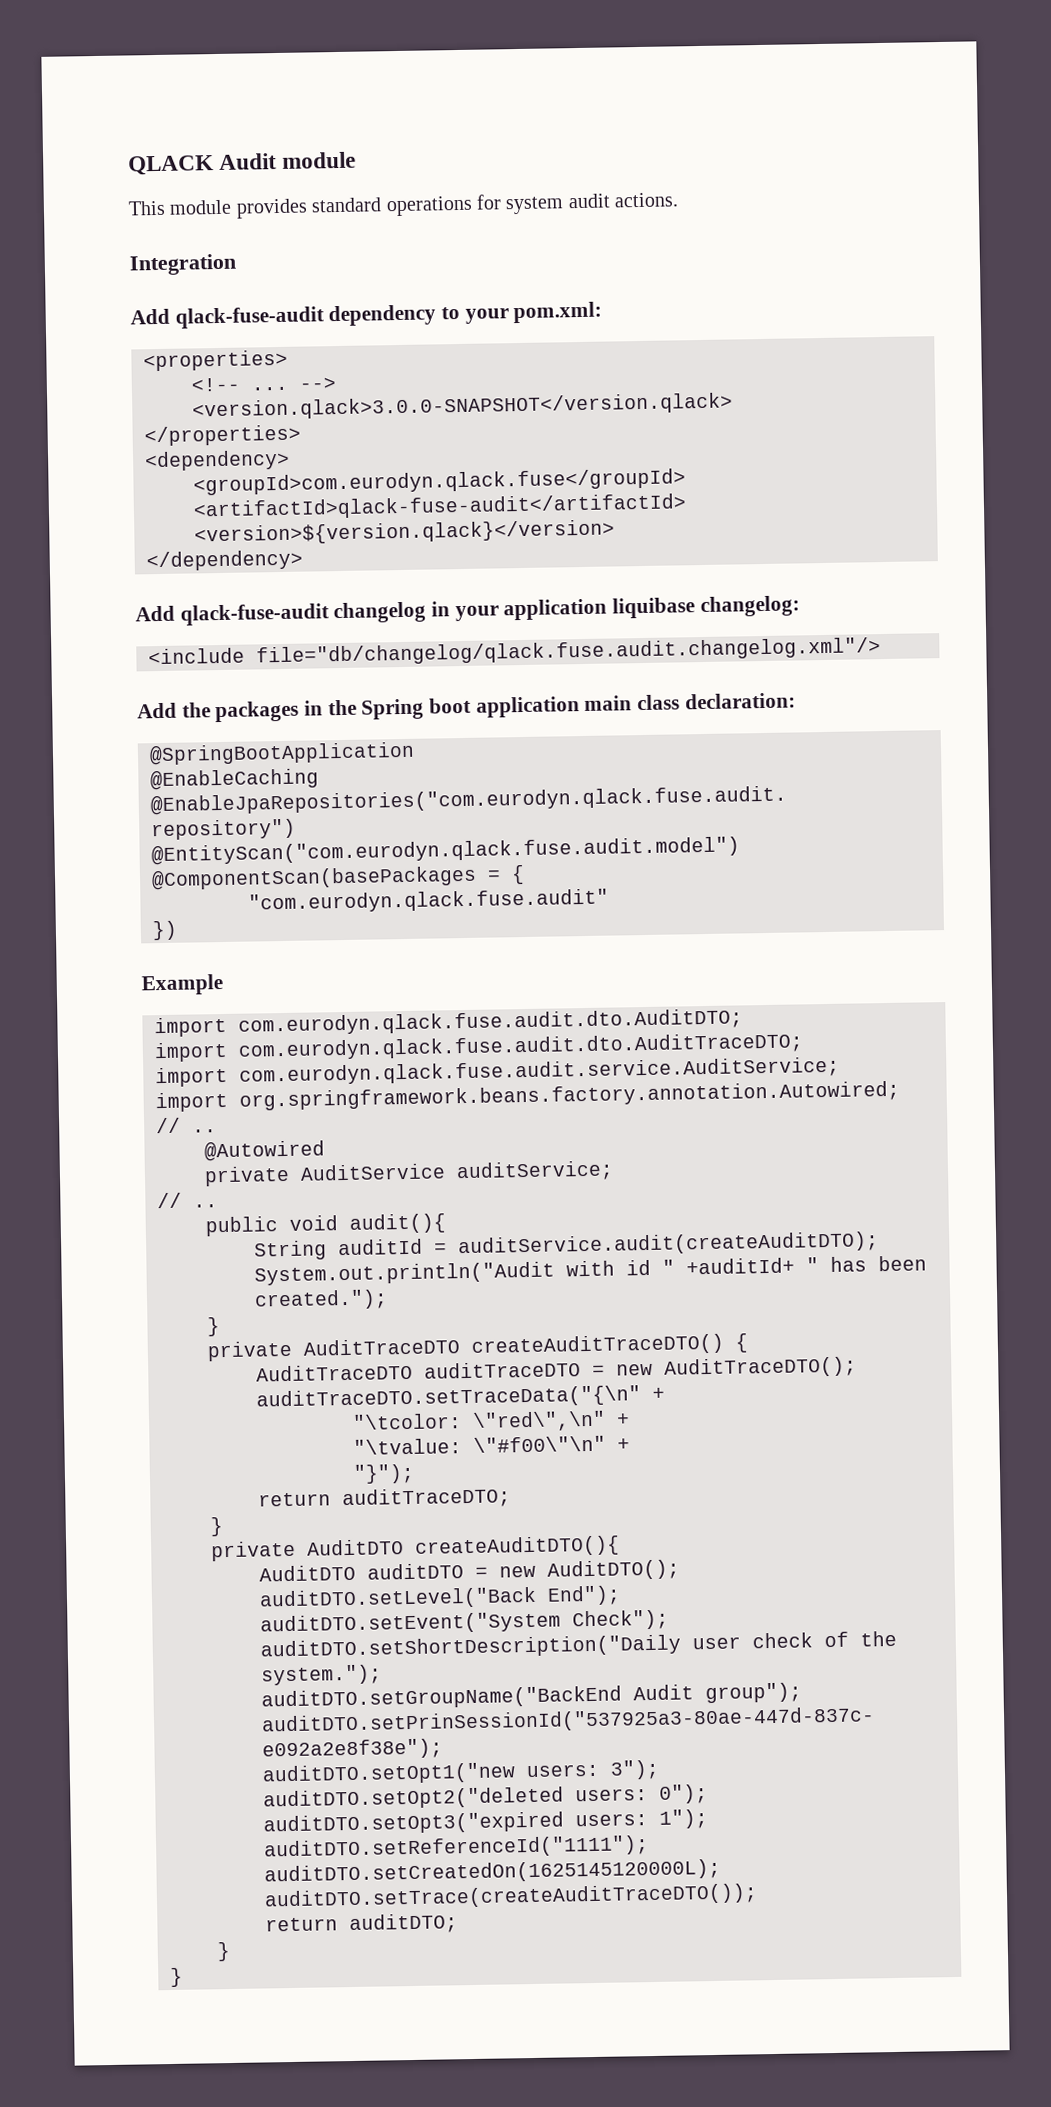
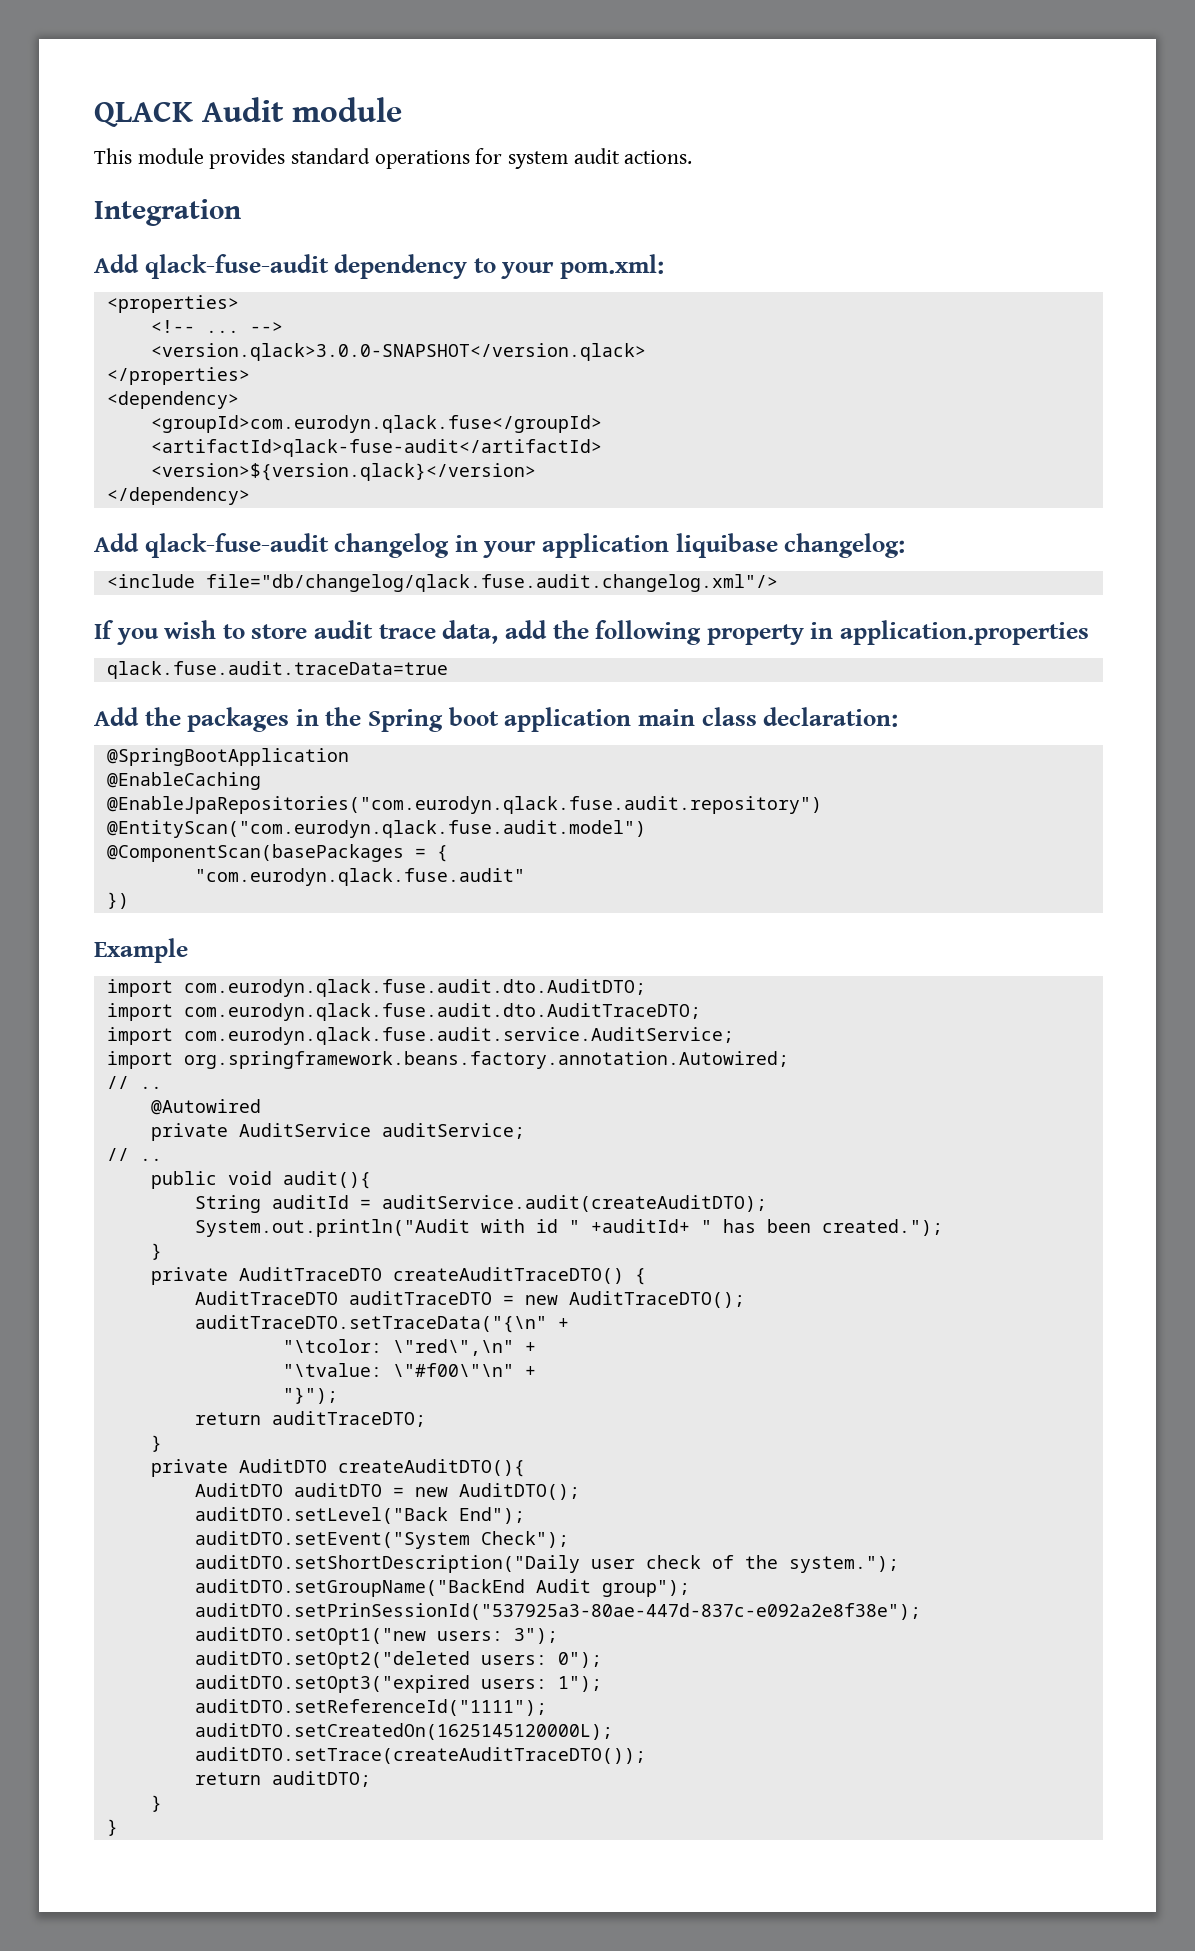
(881, 652) none -> [94,620,1089,645] [106,661,448,679] // If you wish to store audit trace data, add the following property in application.properties // qlack.fuse.audit.traceData=true

